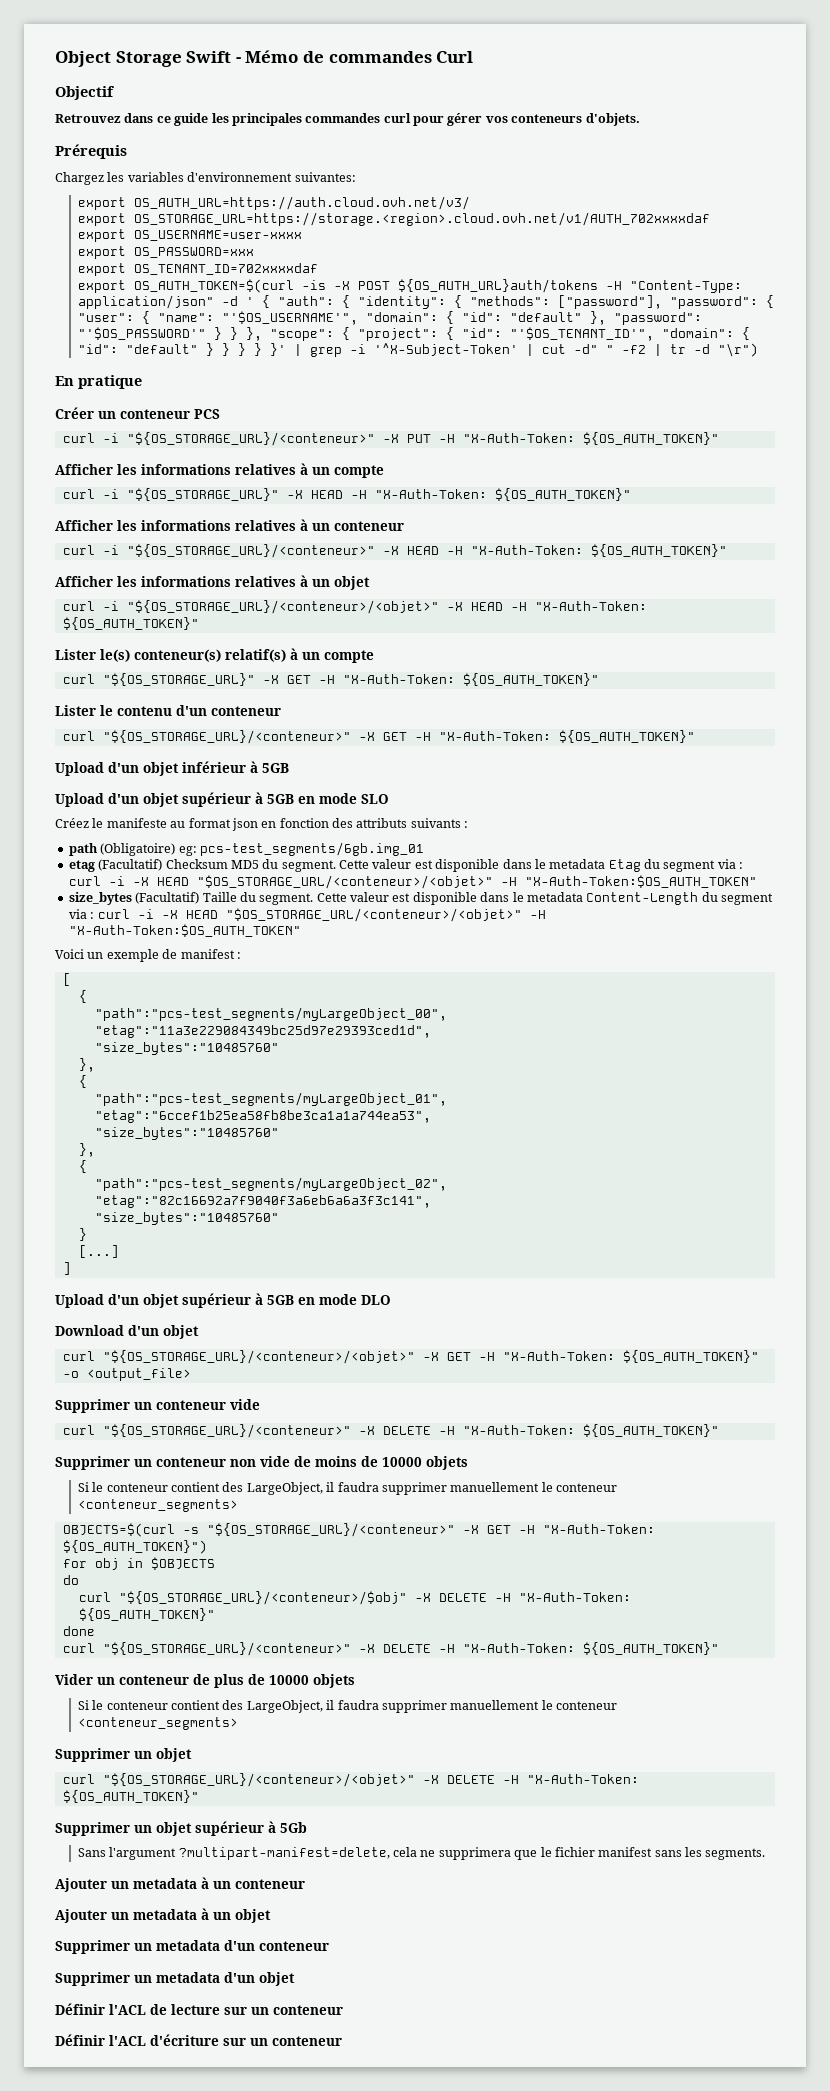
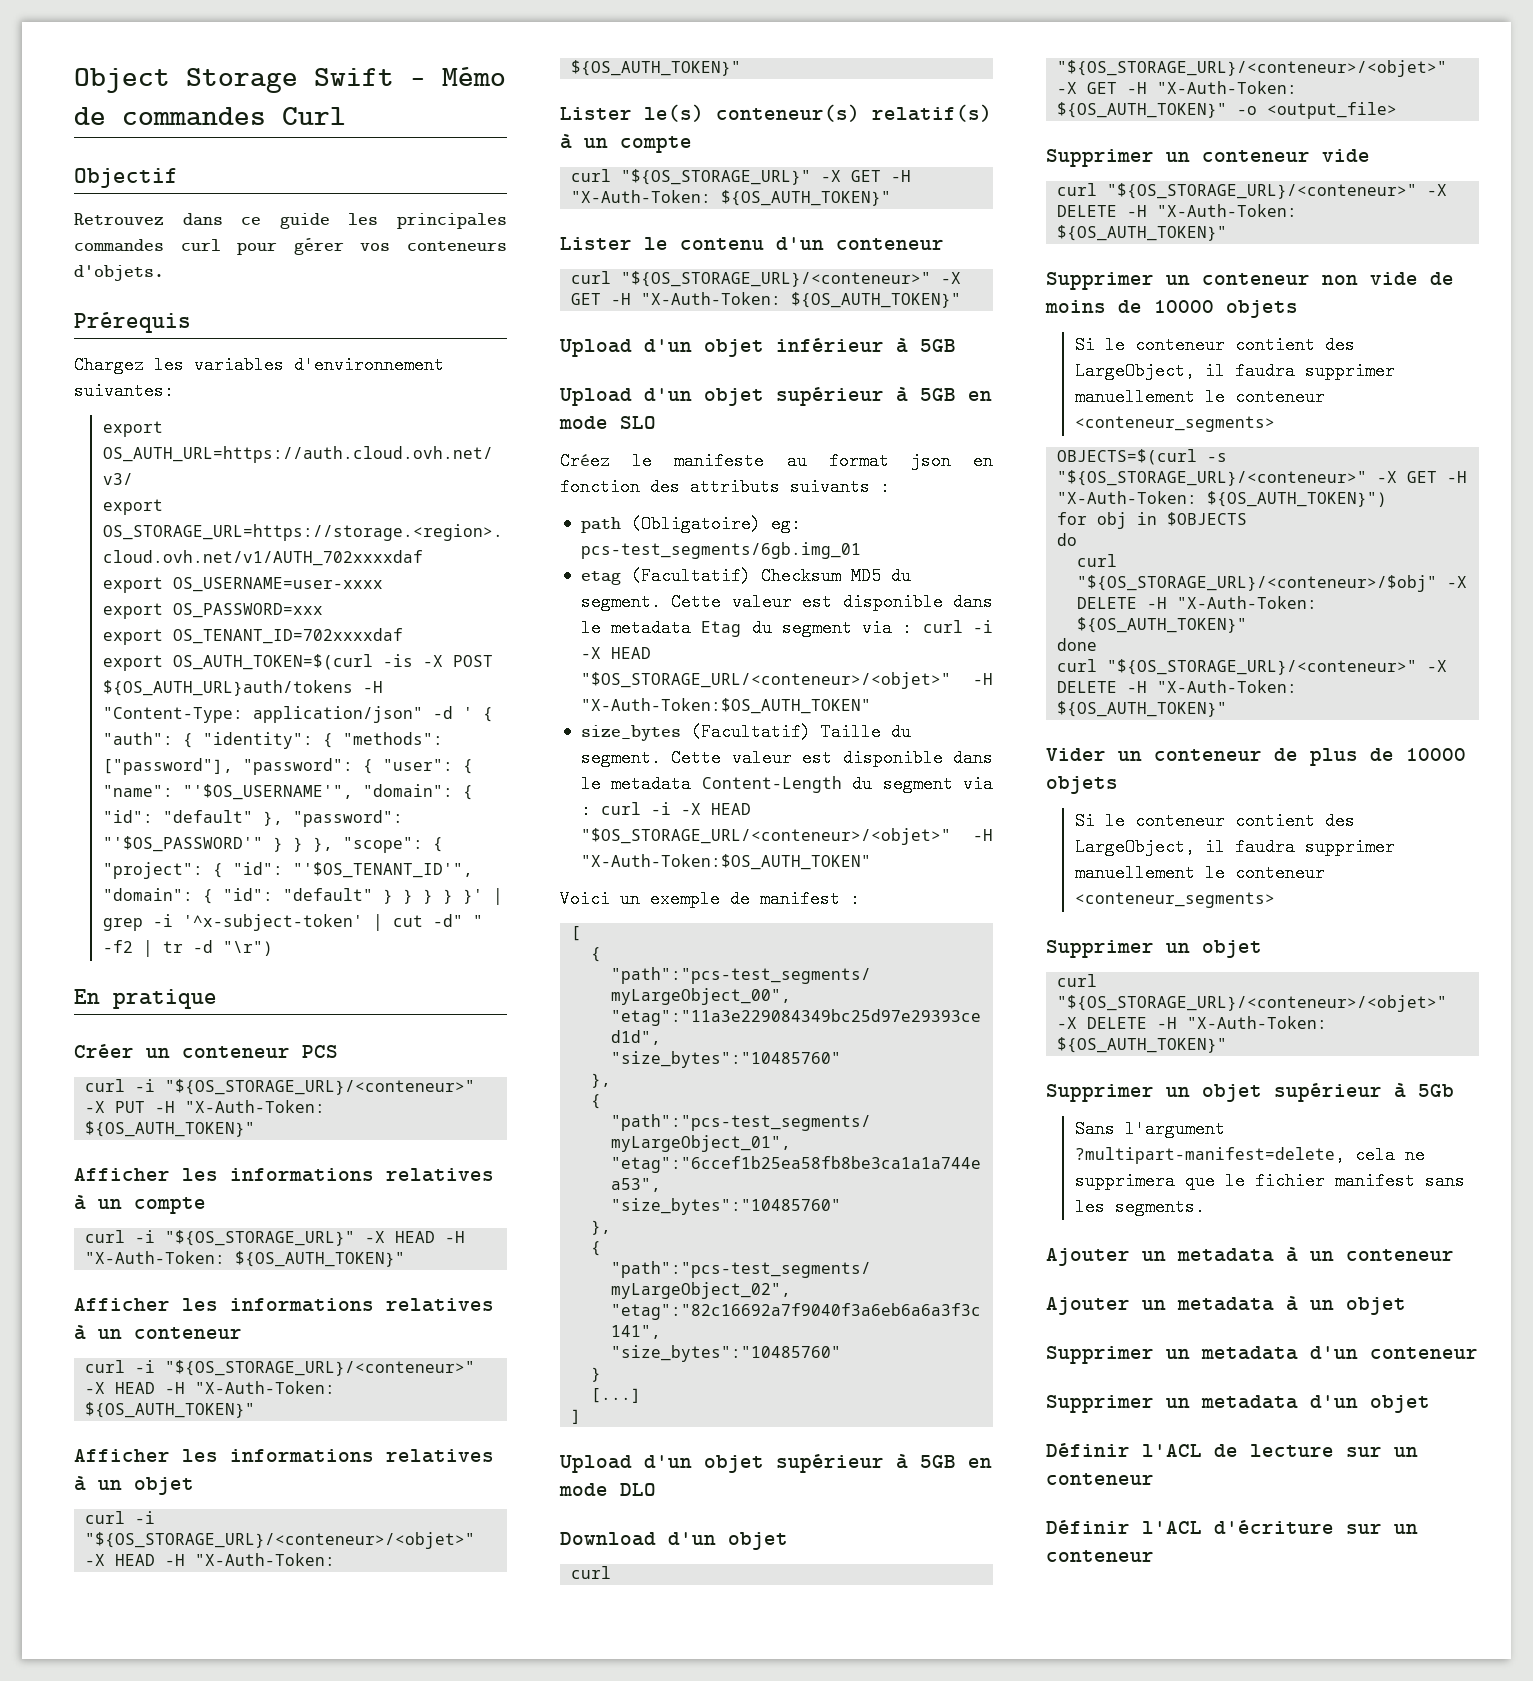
[373,343,518,356] '^X-Subject-Token' -> [182,914,363,931] '^x-subject-token'

